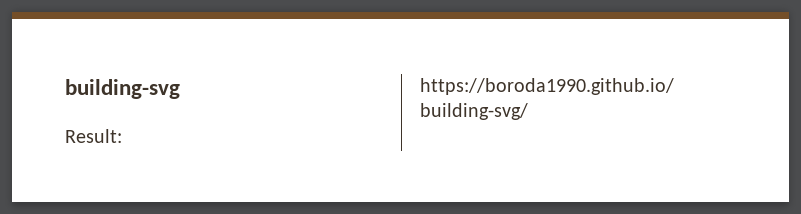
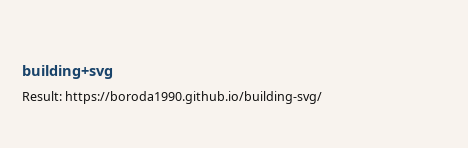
[65,79,180,99] building-svg -> [22,65,113,79] building+svg

